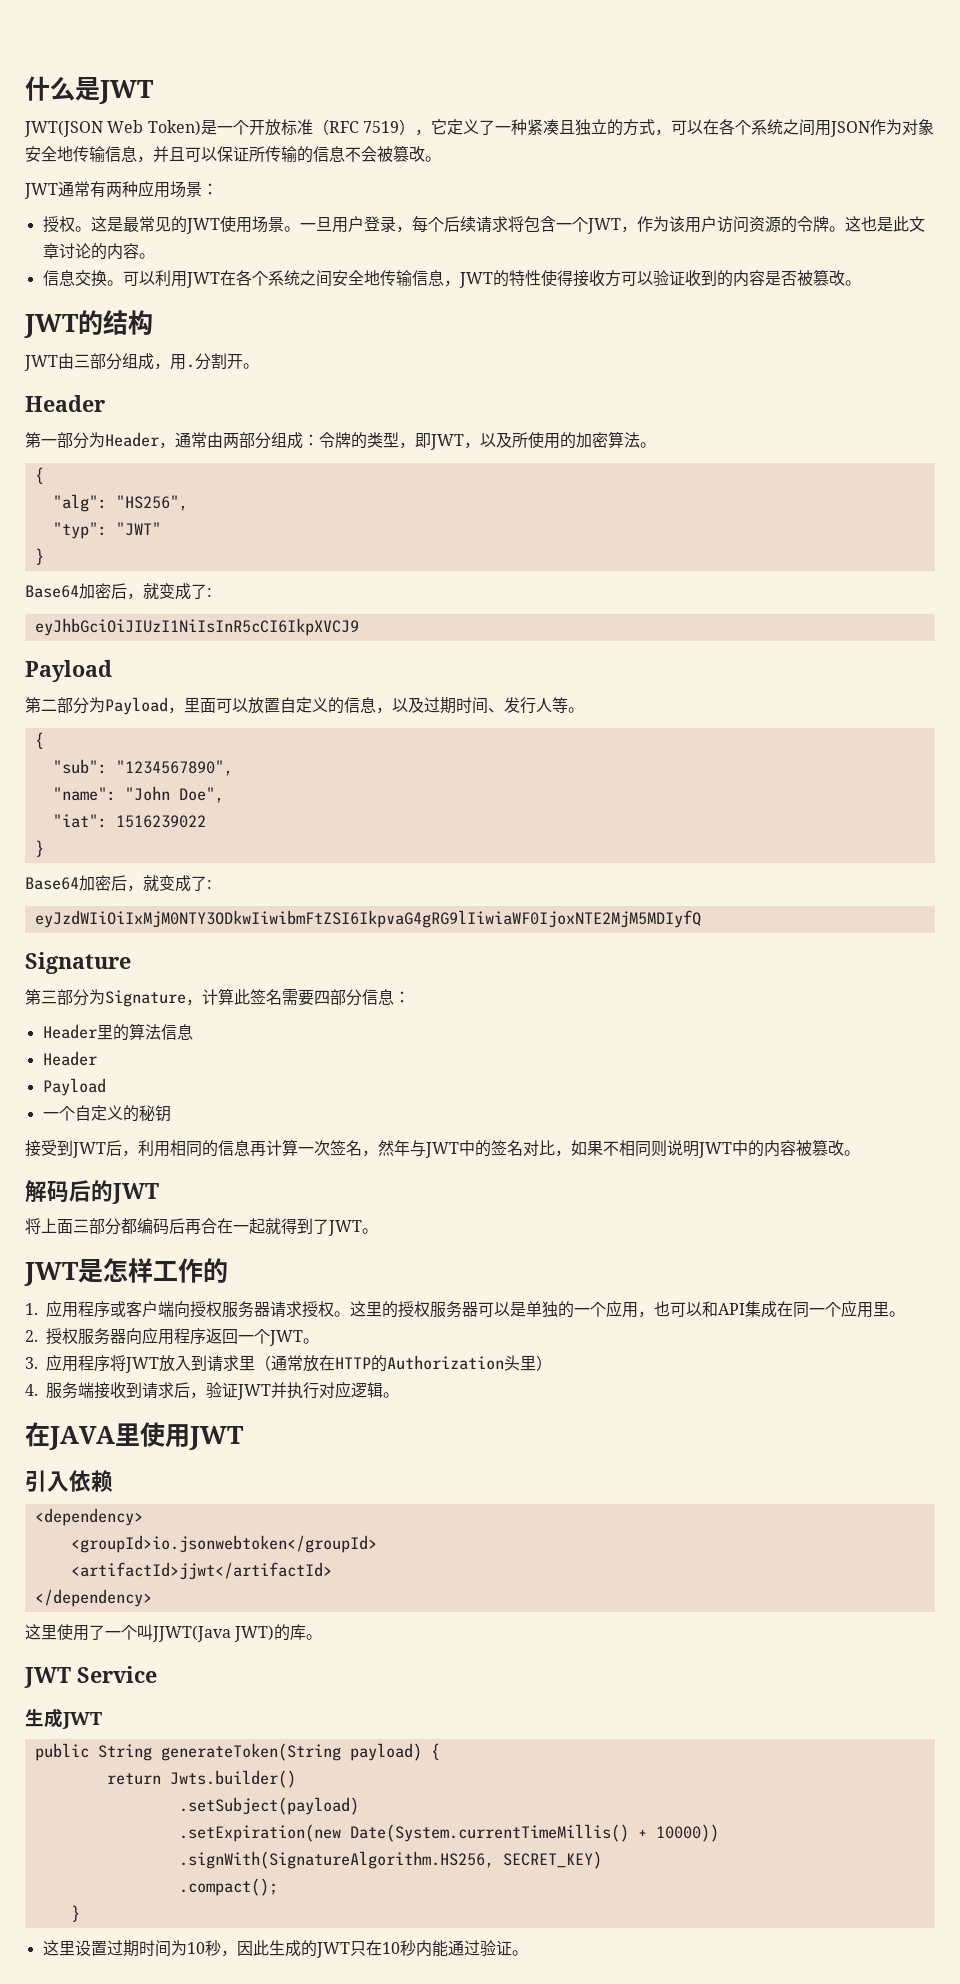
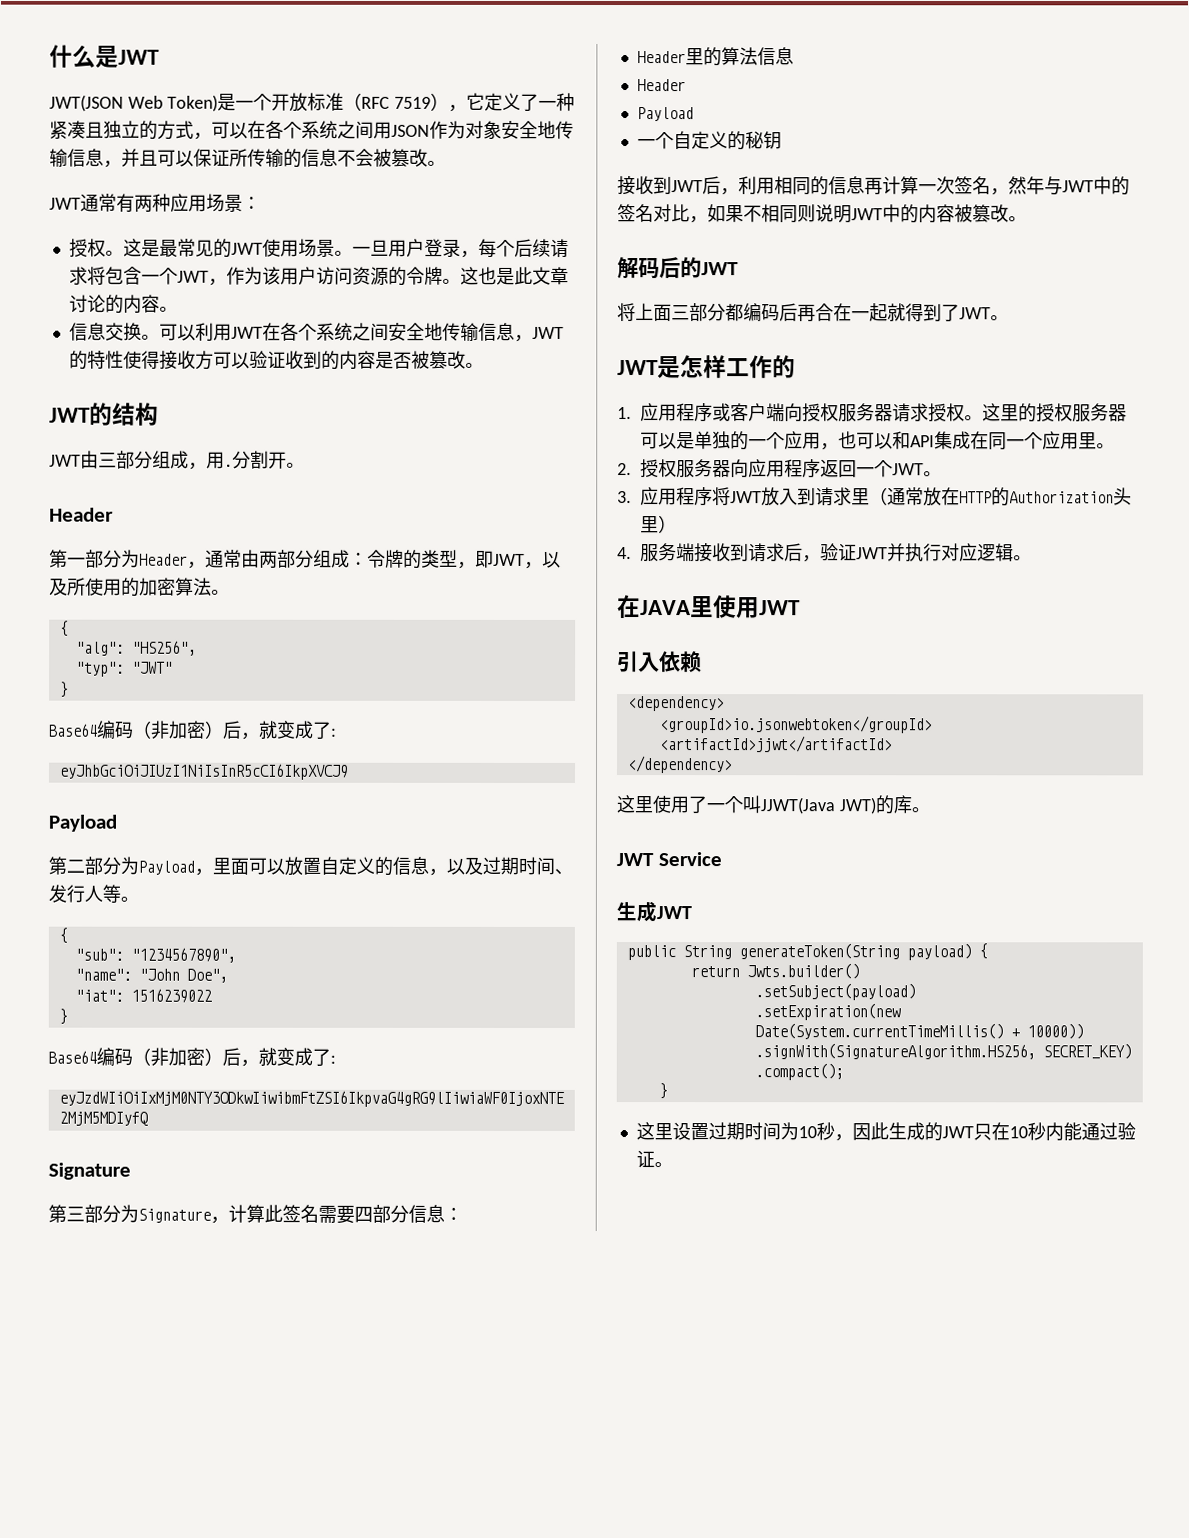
[79,583,111,599] 加密 -> [97,720,224,739] 编码（非加密）
[79,875,111,891] 加密 -> [96,1047,223,1066] 编码（非加密）
[41,1140,57,1156] 受 -> [635,176,654,196] 收

